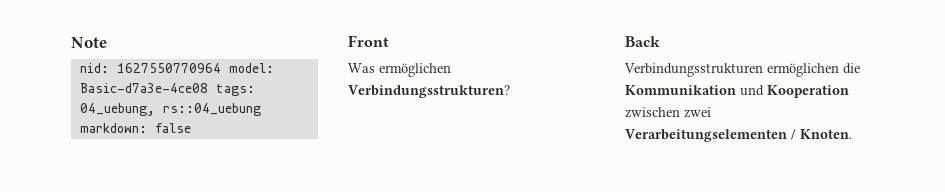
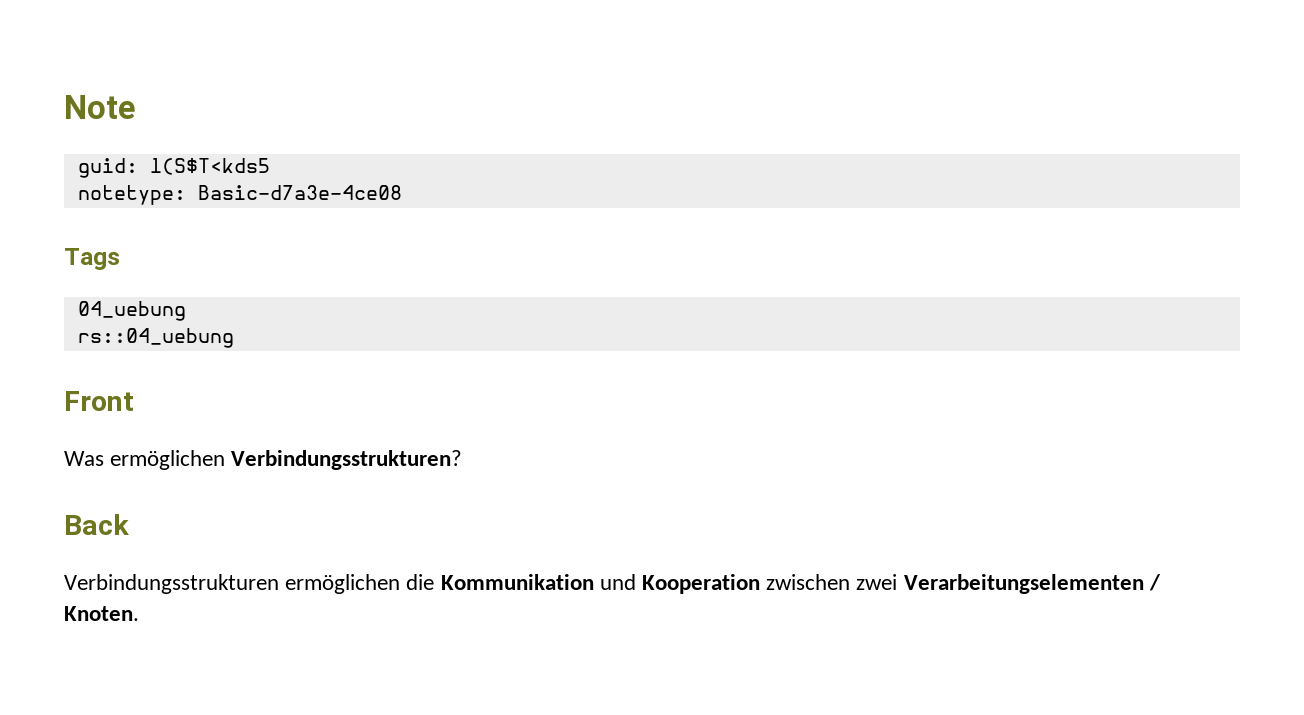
[79,63,274,73] nid: 1627550770964 model: -> [77,158,270,178] [77,185,186,205] guid: l(S$T<kds5 // notetype:
[215,84,255,96] [79,103,155,116] tags: 04_uebung, -> [64,248,120,270] [77,301,186,321] // Tags // 04_uebung //
[79,123,191,133] markdown: false -> (234, 338) none

